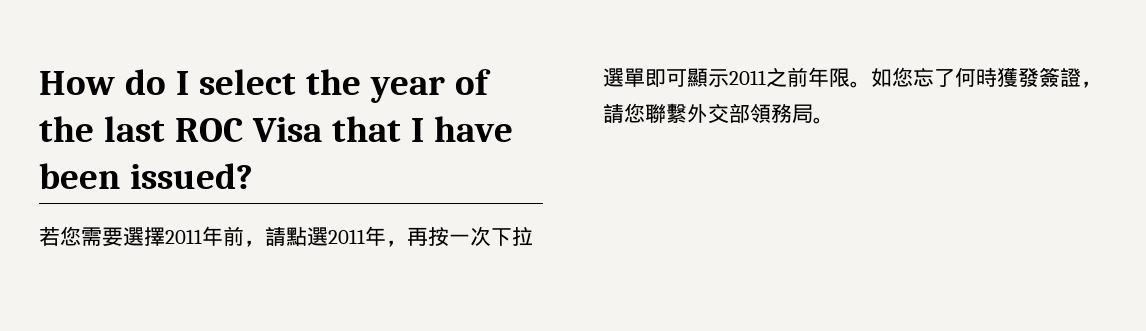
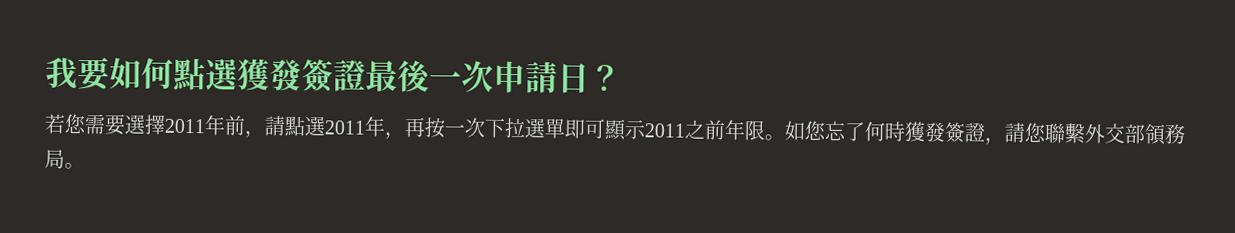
[39,69,491,103] [39,116,513,142] [39,163,253,189] How do I select the year of the last ROC Visa that I have been issued? -> [45,56,622,94] 我要如何點選獲發簽證最後一次申請日？

